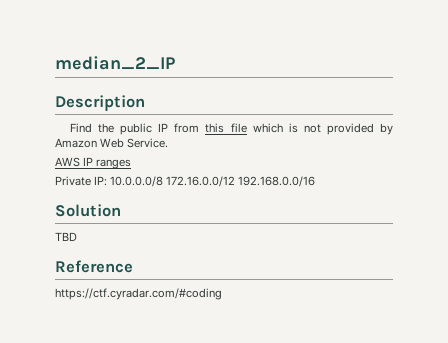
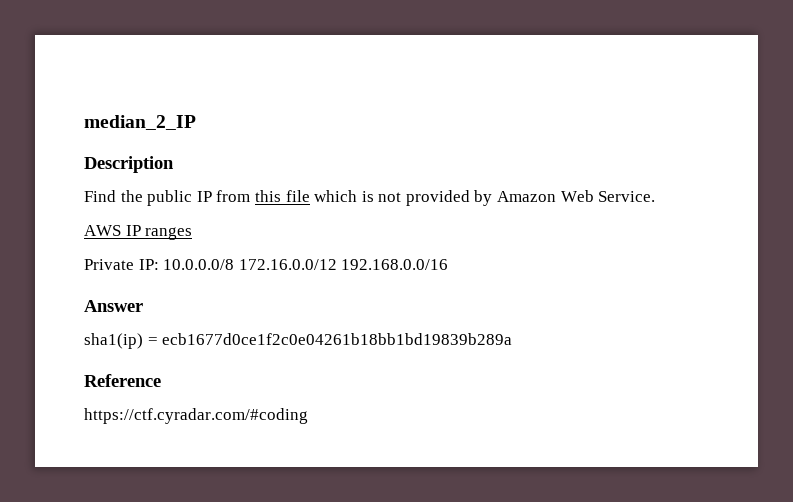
[55,204,121,217] [55,232,77,241] Solution // TBD -> [84,300,143,312] [84,333,513,349] Answer // sha1(ip) = ecb1677d0ce1f2c0e04261b18bb1bd19839b289a

